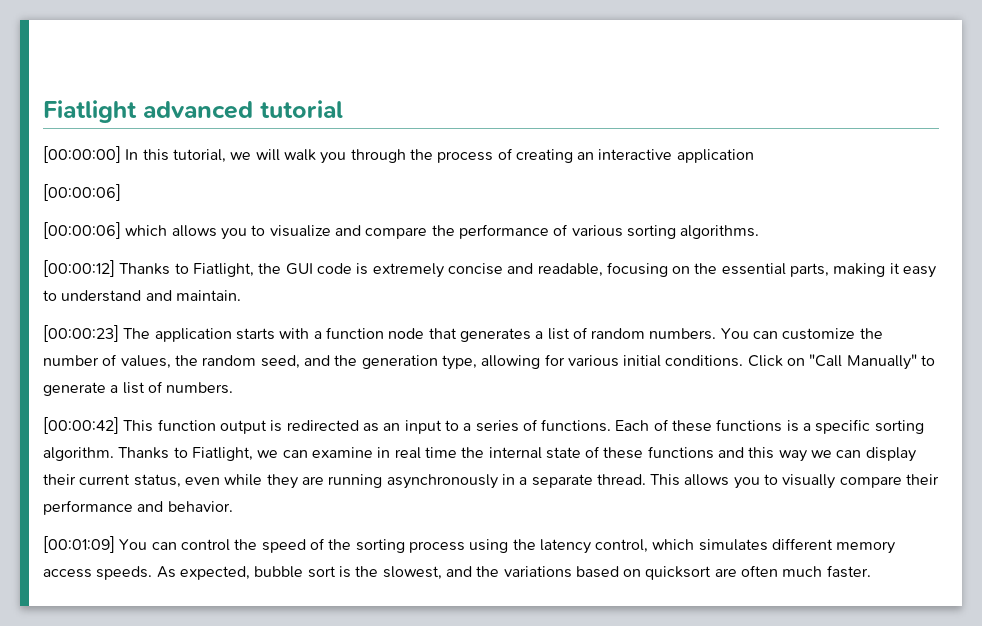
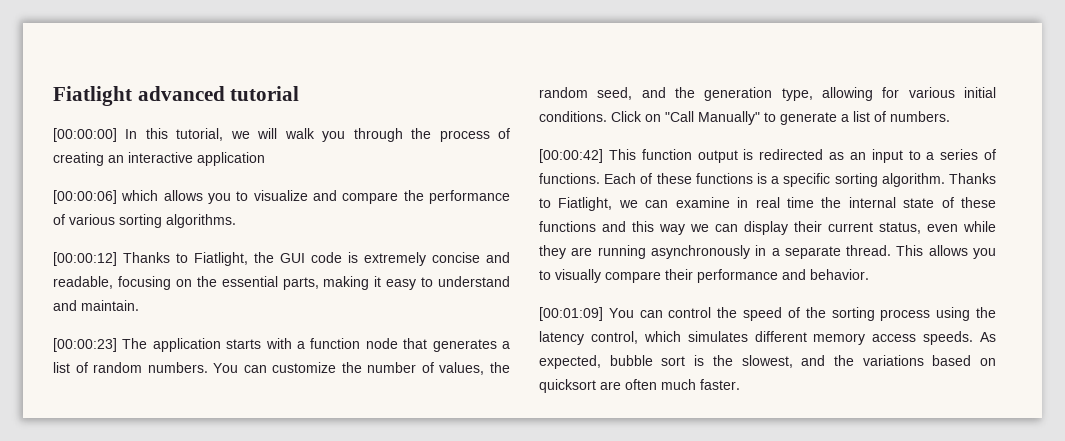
[43,222,121,239] // [00:00:06] -> (117, 197) none

